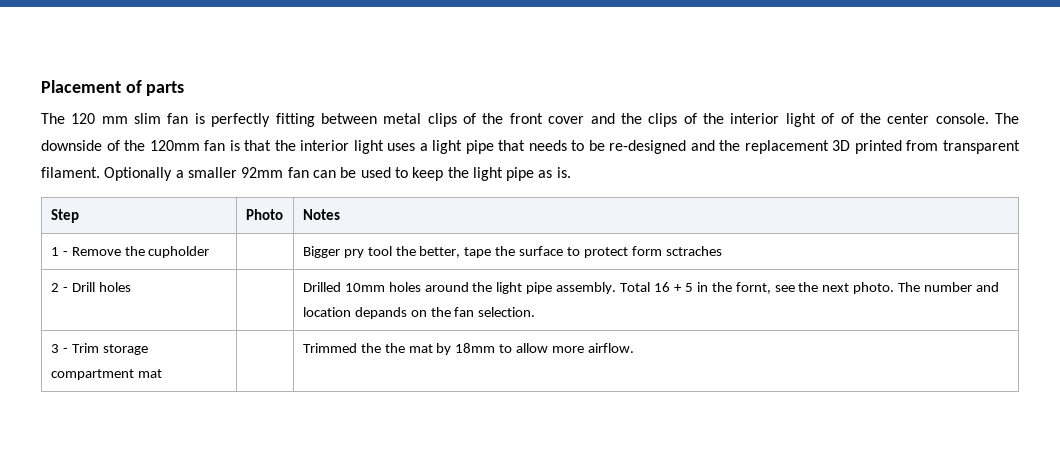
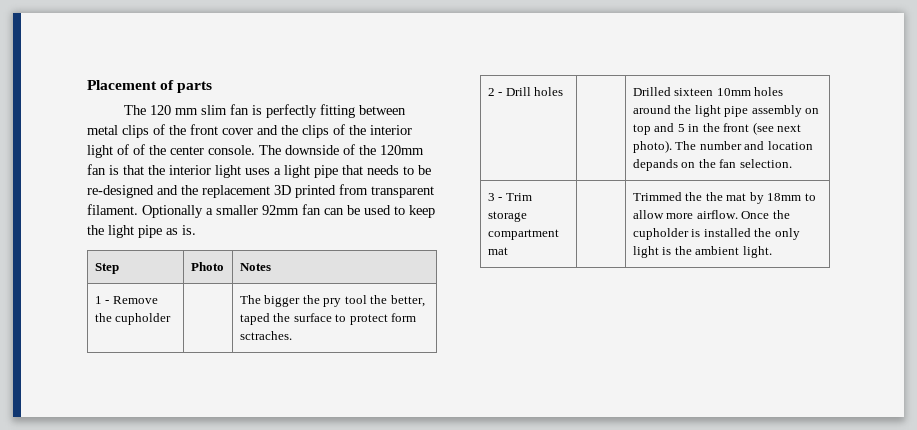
[302,246,340,258] Bigger -> [239,295,320,307] The bigger the
[464,247,492,258] tape -> [239,313,270,325] taped
[665,246,722,256] sctraches -> [239,331,292,340] sctraches.
(341, 287) none -> [674,88,714,96] sixteen
[556,282,895,294] assembly. Total 16 + 5 in the fornt, see the next photo. -> [751,105,820,117] [632,122,802,135] [632,140,672,153] assembly on top and 5 in the front (see next photo).
(635, 348) none -> [741,210,790,219] [632,228,800,240] [632,246,772,258] Once the cupholder is installed the only light is the ambient light.

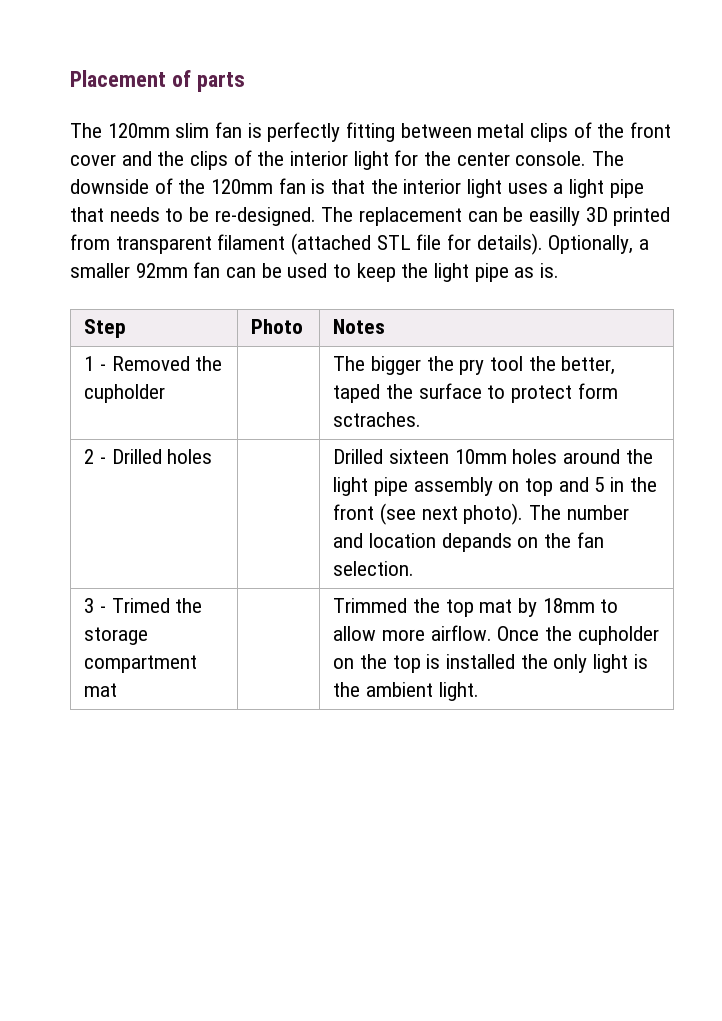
[149,105,198,115] 120 mm -> [107,123,170,138] 120mm
[117,144,145,155] of of -> [394,150,419,166] for
[87,184,434,198] [87,204,203,218] re-designed and the replacement 3D printed from transparent filament. Optionally -> [214,207,671,226] [70,233,634,255] re-designed. The replacement can be easilly 3D printed from transparent filament (attached STL file for details). Optionally,
[112,296,158,304] Remove -> [111,356,190,371] Removed
[505,87,531,96] Drill -> [111,449,162,464] Drilled
[505,193,532,201] Trim -> [111,598,203,613] Trimed the
[705,192,723,201] the -> [445,599,474,617] top
(689, 234) none -> [333,654,421,673] on the top

